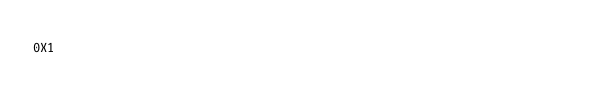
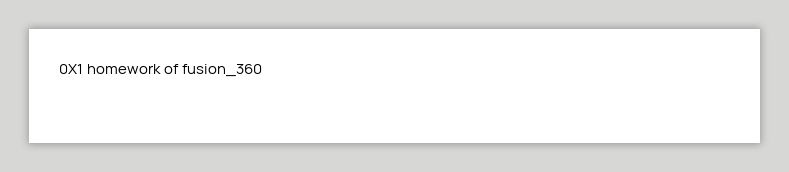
(54, 47) none -> [87,64,263,77] homework of fusion_360

